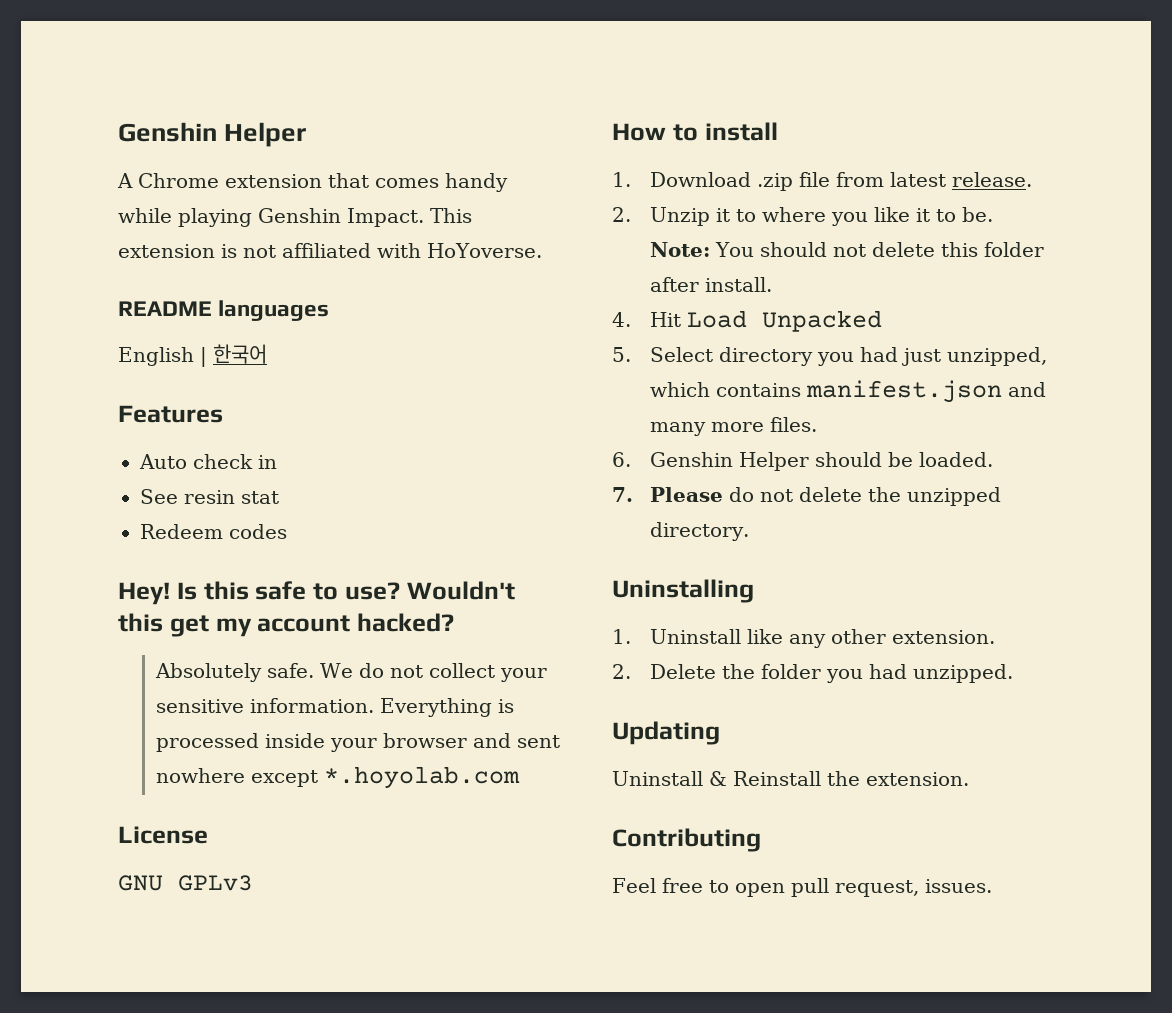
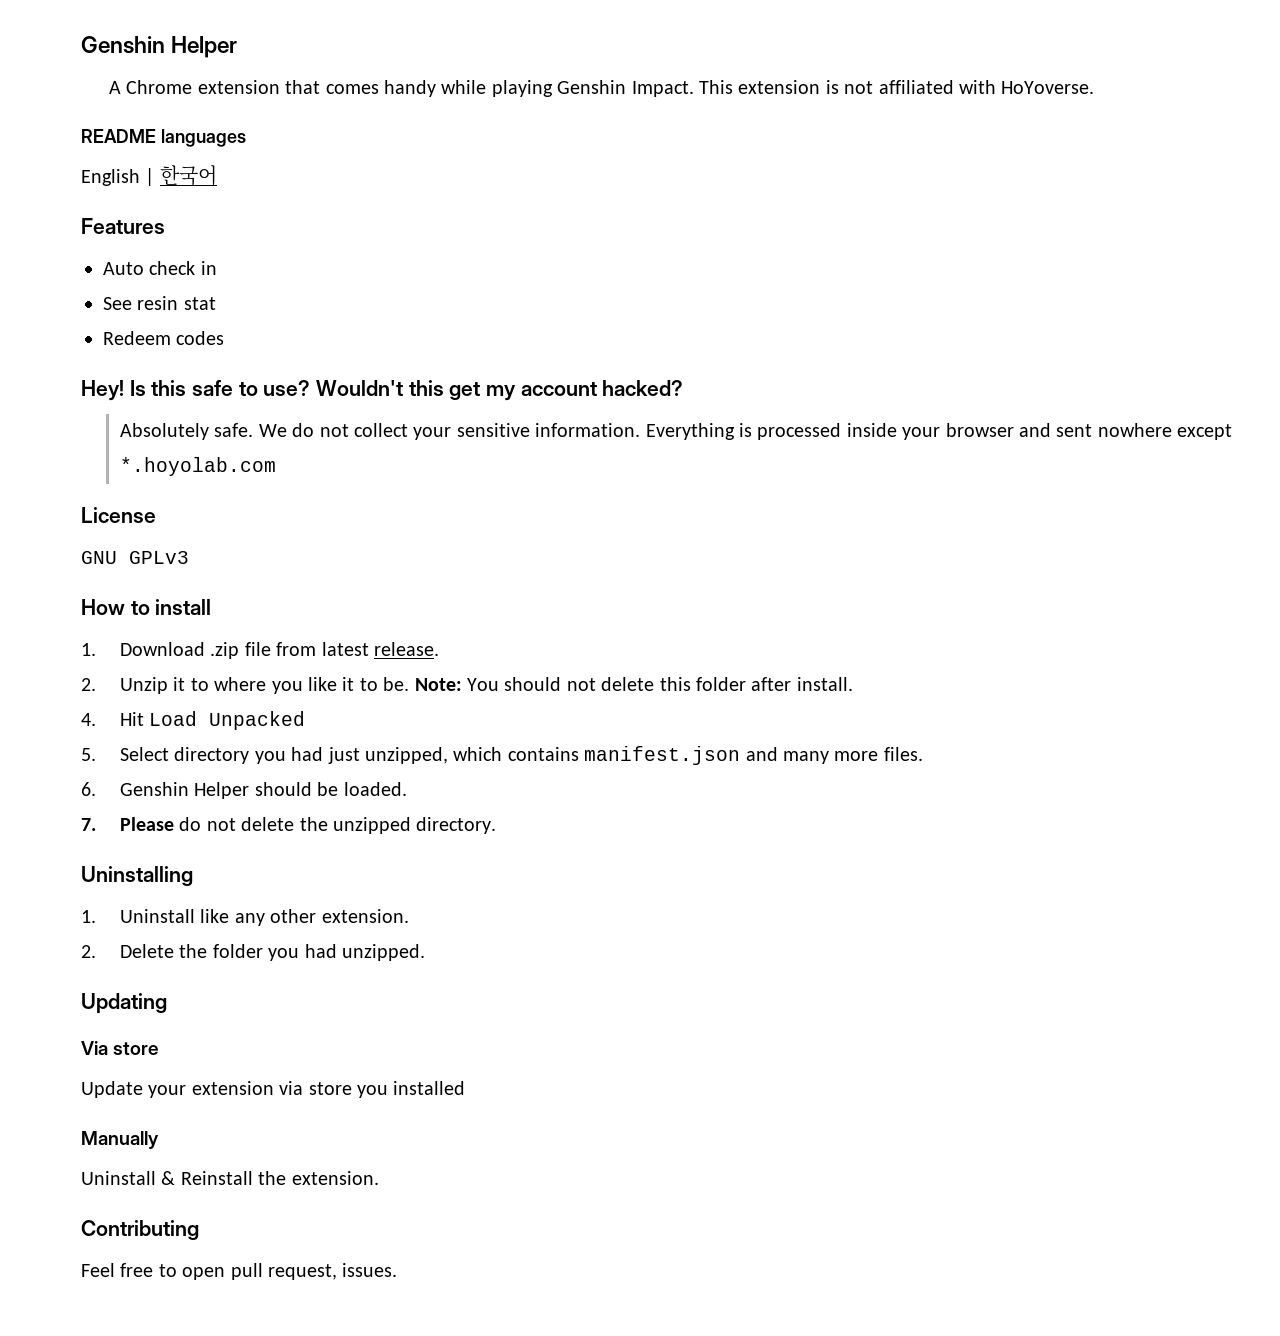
(720, 733) none -> [81,1041,160,1055] [81,1081,466,1098] [81,1131,159,1149] // Via store // Update your extension via store you installed // Manually

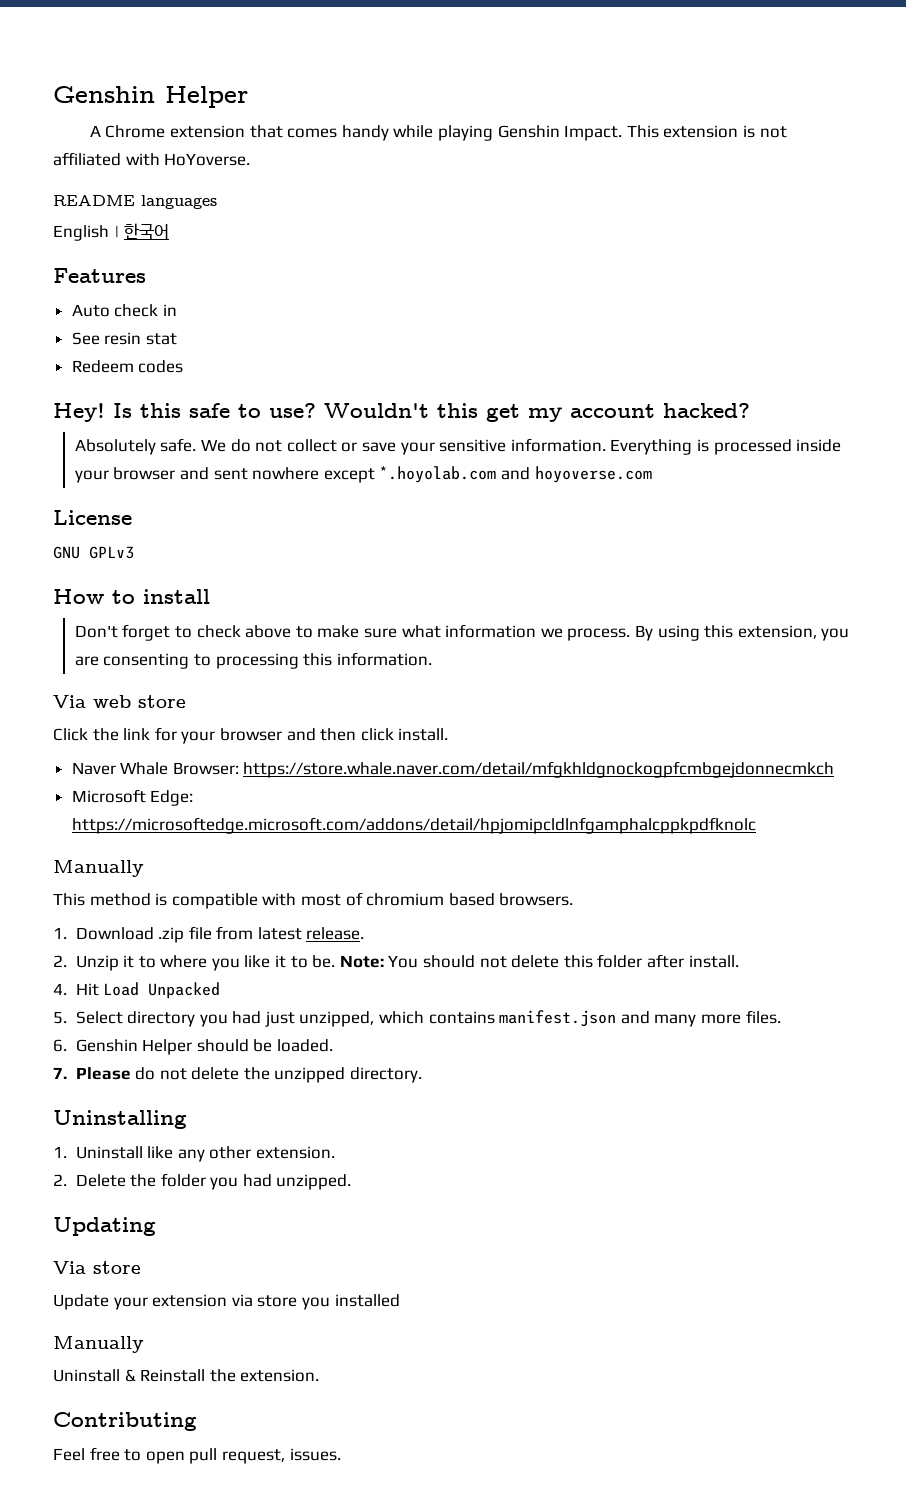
(409, 430) none -> [341,442,396,452] or save
(277, 466) none -> [500,466,652,483] and hoyoverse.com
(212, 607) none -> [74,624,850,641] [74,652,432,669] [53,695,186,708] [53,727,449,744] [71,761,835,778] [71,789,194,806] [71,817,756,834] [53,860,144,877] [53,892,574,909] // Don't forget to check above to make sure what information we process. By using this extension, you are consenting to processing this information. // Via web store // Click the link for your browser and then click install. // Naver Whale Browser: https://store.whale.naver.com/detail/mfgkhldgnockogpfcmbgejdonnecmkch // Microsoft Edge: https://microsoftedge.microsoft.com/addons/detail/hpjomipcldlnfgamphalcppkpdfknolc // Manually // This method is compatible with most of chromium based browsers.

